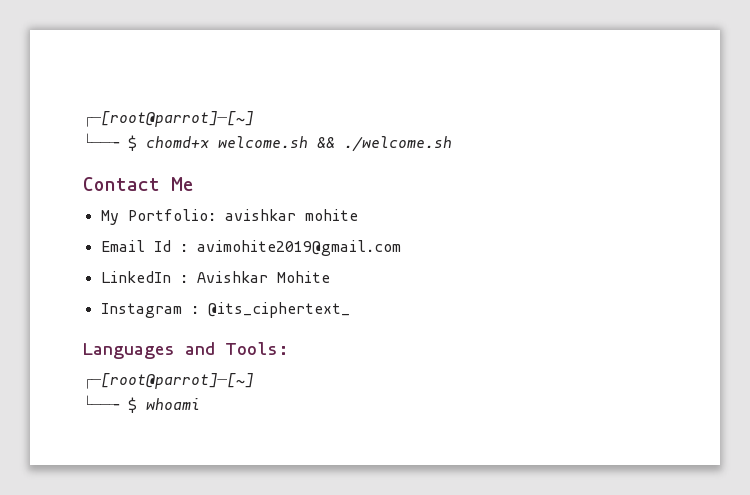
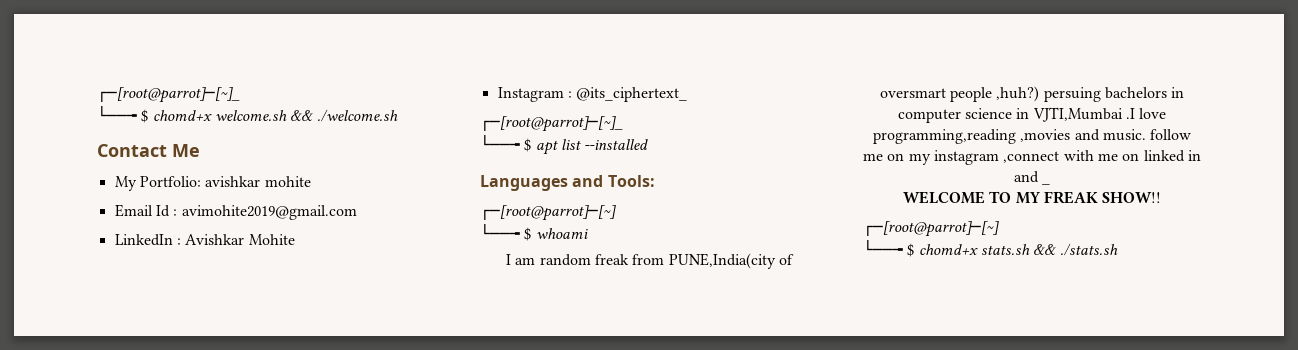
[83,111,254,127] ┌─[root@parrot]─[~] -> [97,87,240,103] ┌─[root@parrot]─[~]_
(350, 310) none -> [480,116,623,132] [480,134,649,155] // ┌─[root@parrot]─[~]_ // └──╼ $ apt list --installed
(200, 404) none -> [506,253,794,269] [879,86,1185,102] [897,107,1167,123] [872,129,1192,144] [863,150,1201,165] [1013,171,1051,185] [902,191,1162,204] [863,221,999,237] [863,239,1118,257] // I am random freak from PUNE,India(city of oversmart people ,huh?) persuing bachelors in computer science in VJTI,Mumbai .I love programming,reading ,movies and music. follow me on my instagram ,connect with me on linked in and _ // WELCOME TO MY FREAK SHOW!! // ┌─[root@parrot]─[~] // └──╼ $ chomd+x stats.sh && ./stats.sh

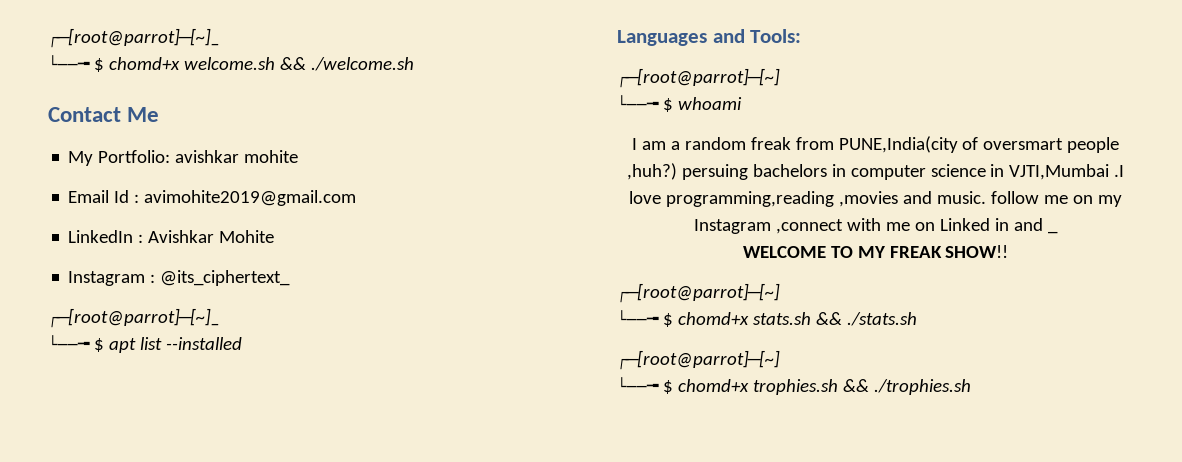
(536, 261) none -> [670,141,680,150] a
[934,150,1000,165] instagram -> [694,219,772,234] Instagram
[1143,150,1185,162] linked -> [939,218,990,231] Linked
(1118, 249) none -> [617,350,780,370] [617,377,971,395] // ┌─[root@parrot]─[~] // └──╼ $ chomd+x trophies.sh && ./trophies.sh

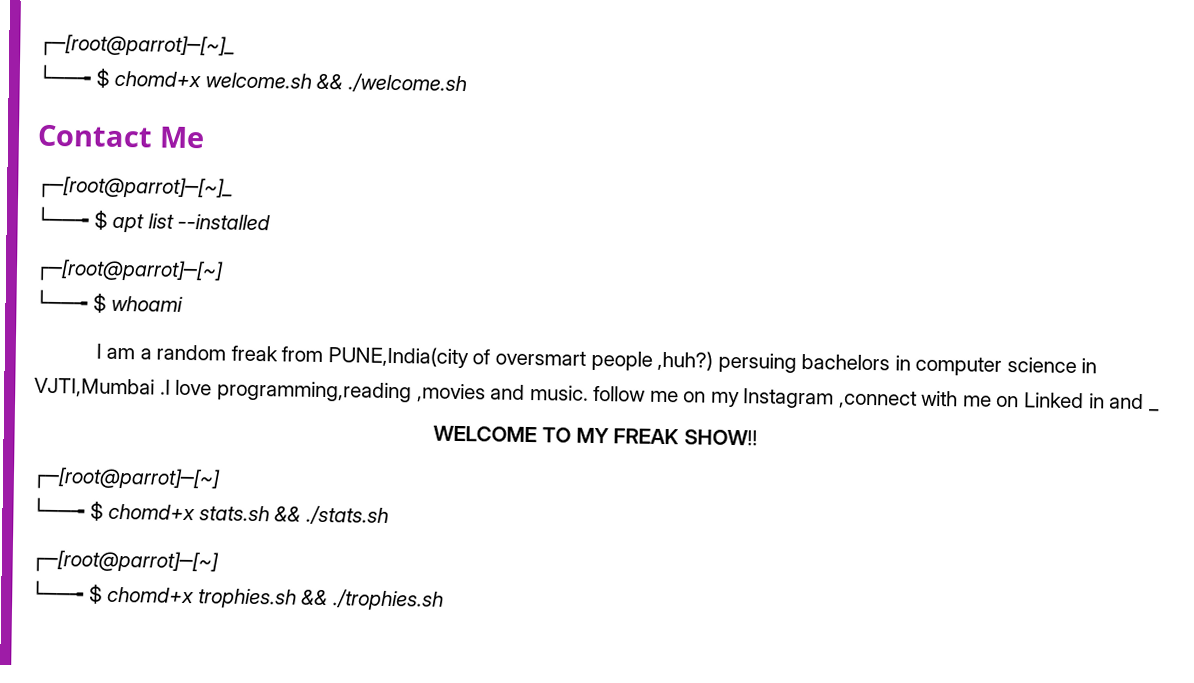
[68,150,299,166] [68,190,357,206] [68,230,275,243] [68,270,291,286] // My Portfolio: avishkar mohite // Email Id : avimohite2019@gmail.com // LinkedIn : Avishkar Mohite // Instagram : @its_ciphertext_ -> (205, 137) none
[617,29,802,46] // Languages and Tools: -> (271, 222) none

